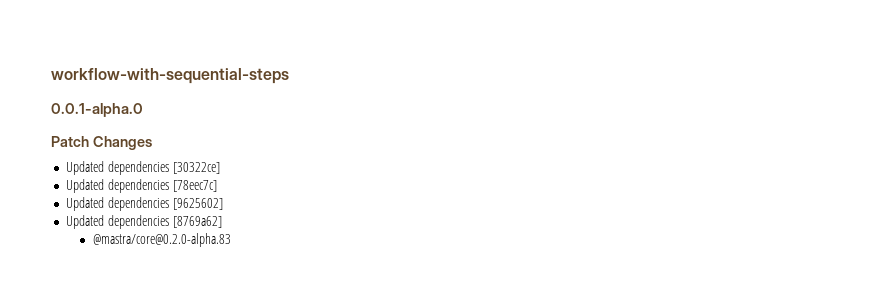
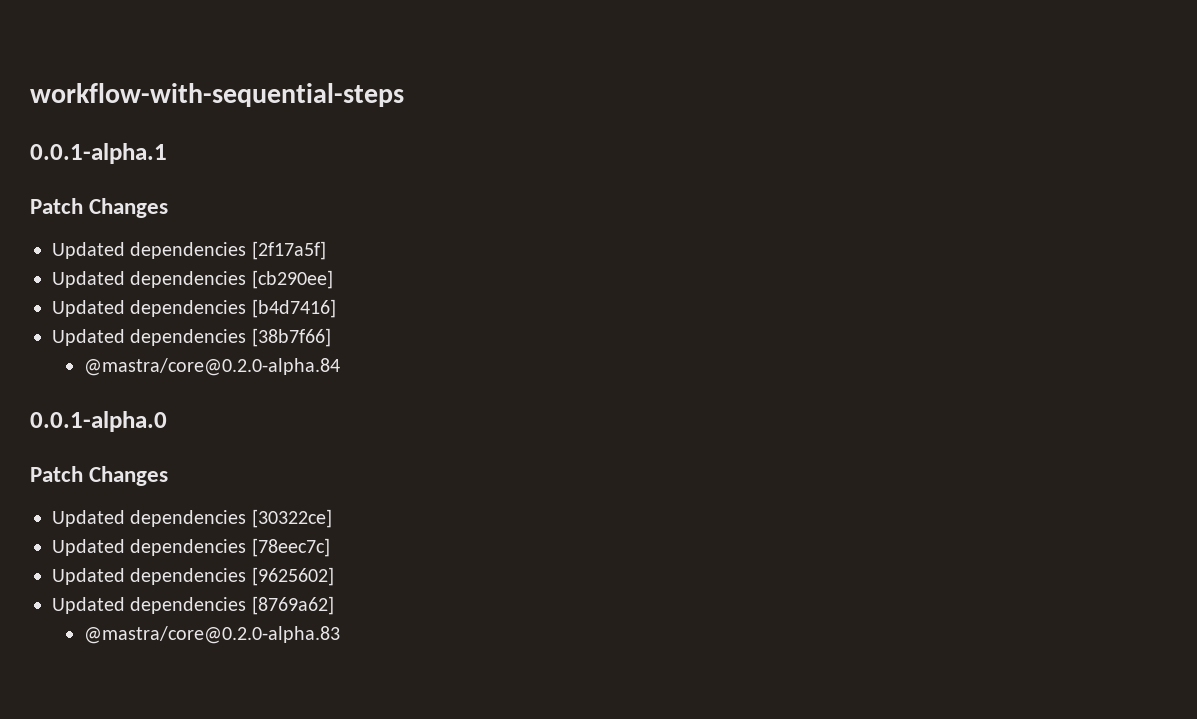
(289, 76) none -> [30,143,167,164] [30,198,169,218] [52,241,326,260] [52,270,333,289] [52,299,336,318] [52,328,331,347] [83,358,340,376] // 0.0.1-alpha.1 // Patch Changes // Updated dependencies [2f17a5f] // Updated dependencies [cb290ee] // Updated dependencies [b4d7416] // Updated dependencies [38b7f66] // @mastra/core@0.2.0-alpha.84

